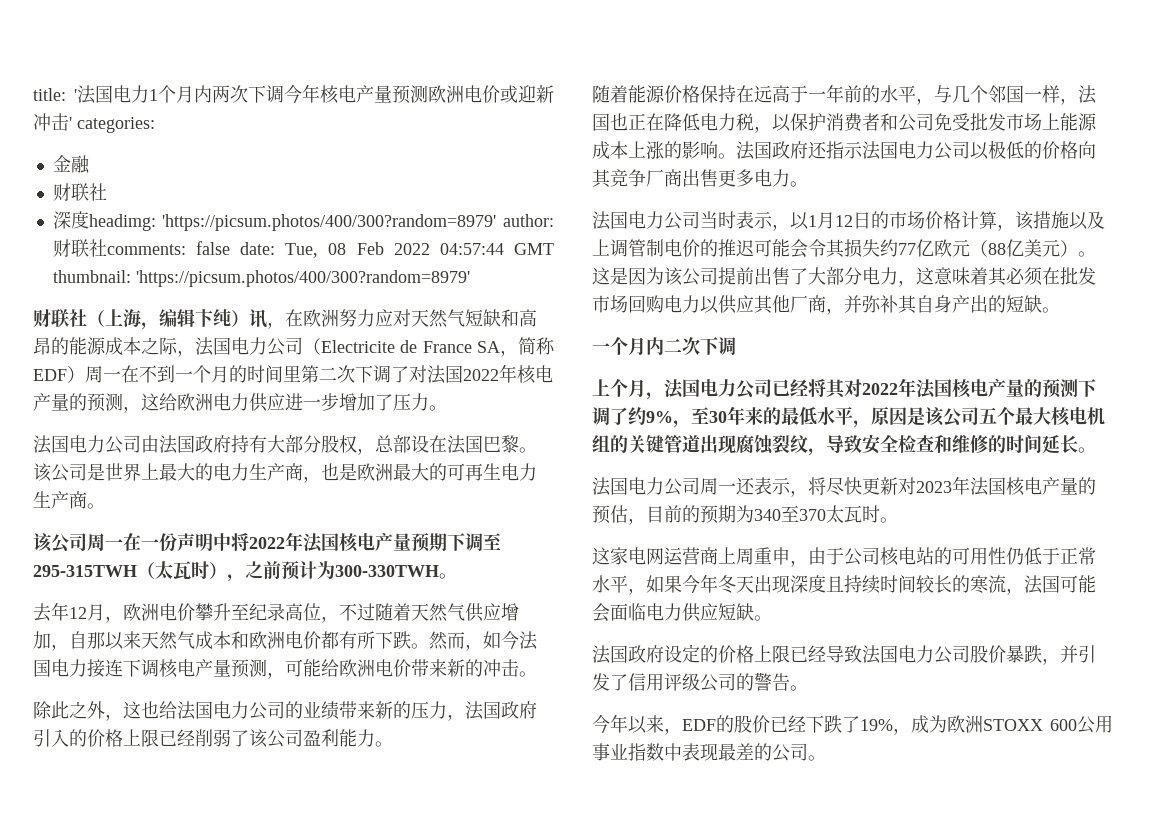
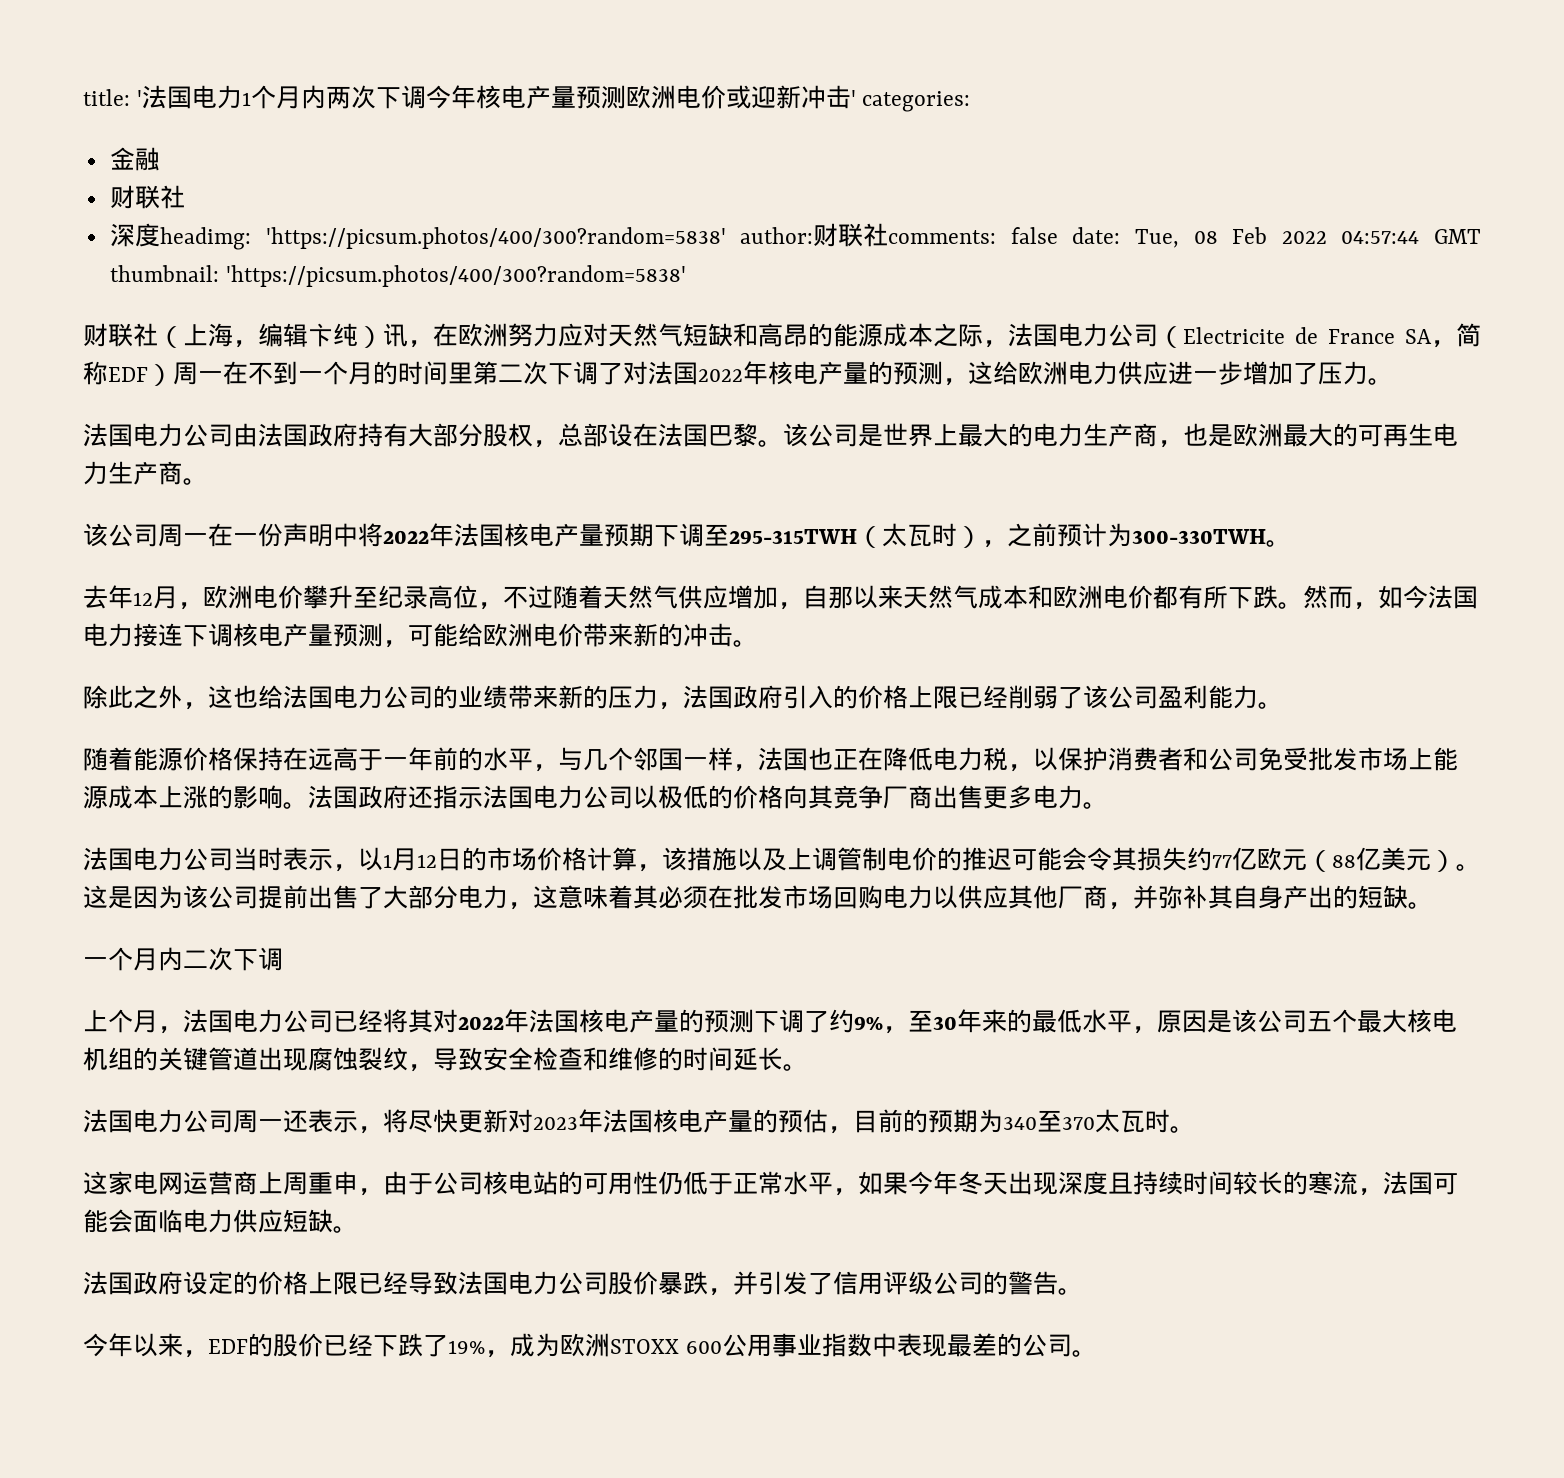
[162,214,497,231] 'https://picsum.photos/400/300?random=8979' -> [265,227,726,249] 'https://picsum.photos/400/300?random=5838'
[135,270,470,287] 'https://picsum.photos/400/300?random=8979' -> [225,265,686,287] 'https://picsum.photos/400/300?random=5838'

